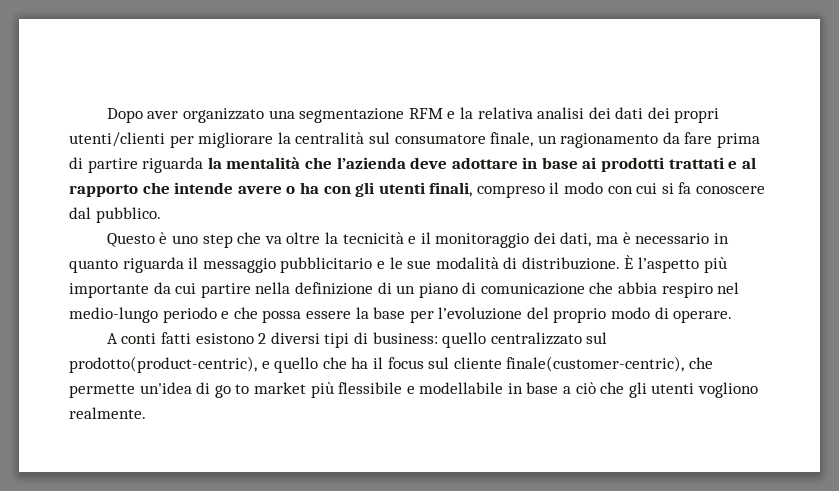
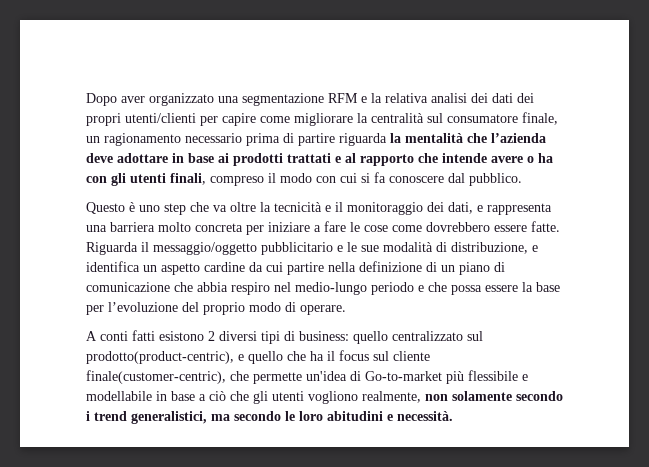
(194, 141) none -> [222,113,290,126] capire come
[662,132,713,144] da fare -> [185,133,242,143] necessario
[596,232,729,244] [69,257,276,273] ma è necessario in quanto riguarda il messaggio -> [477,203,552,215] [86,221,560,235] [86,242,257,255] e rappresenta una barriera molto concreta per iniziare a fare le cose come dovrebbero essere fatte. Riguarda il messaggio/oggetto
[521,255,727,273] [69,283,149,298] distribuzione. È l’aspetto più importante -> [451,242,538,254] [86,261,245,275] distribuzione, e identifica un aspetto cardine
[214,382,306,398] go to market -> [365,371,442,381] Go-to-market
[69,407,146,419] realmente. -> [362,391,563,403] [86,411,453,424] realmente, non solamente secondo i trend generalistici, ma secondo le loro abitudini e necessità.

